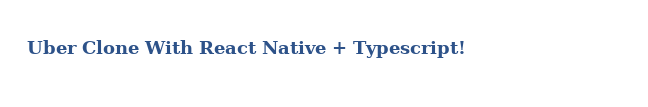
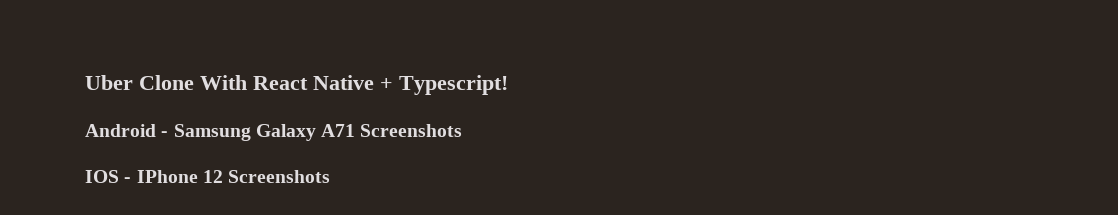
(466, 49) none -> [85,124,463,141] [85,170,331,183] // Android - Samsung Galaxy A71 Screenshots // IOS - IPhone 12 Screenshots

